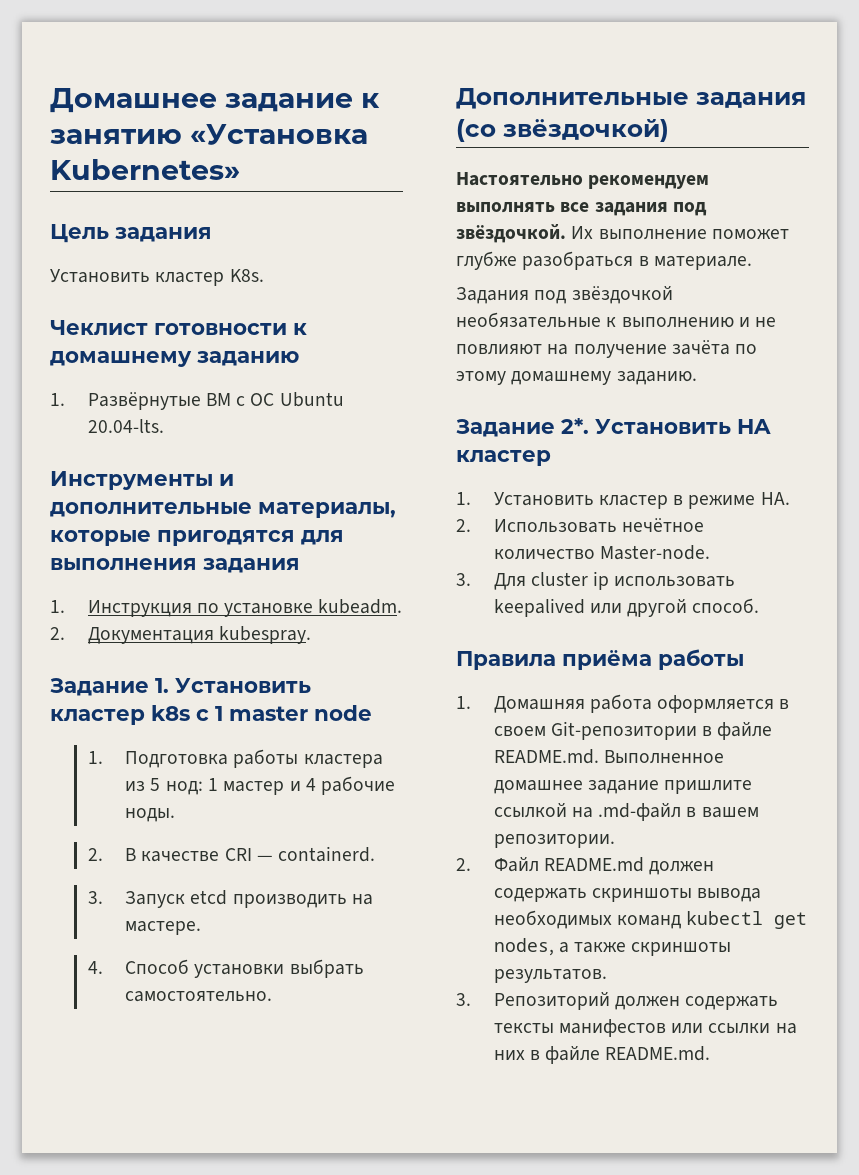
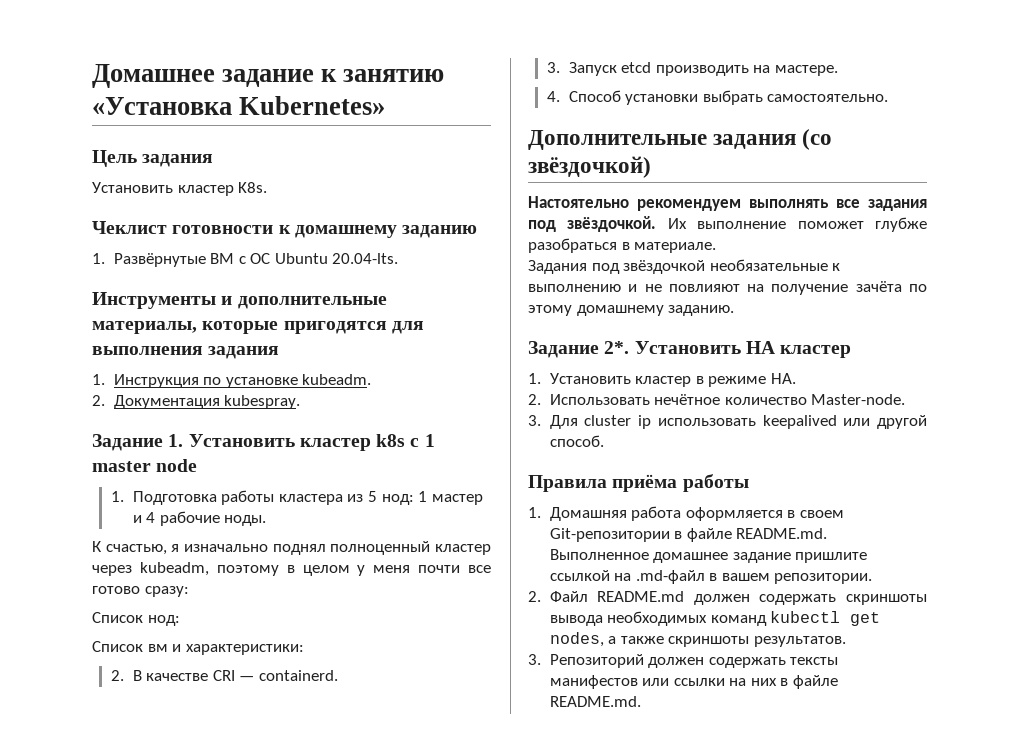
(176, 815) none -> [92,541,491,555] [92,562,491,576] [92,586,189,597] [92,612,180,626] [92,641,304,655] // К счастью, я изначально поднял полноценный кластер через kubeadm, поэтому в целом у меня почти все готово сразу: // Список нод: // Список вм и характеристики:

